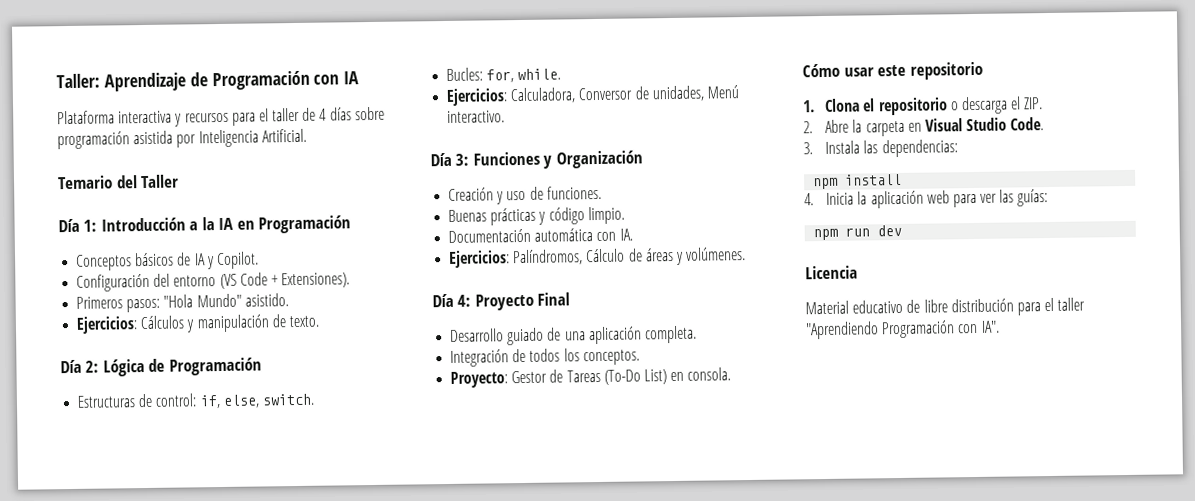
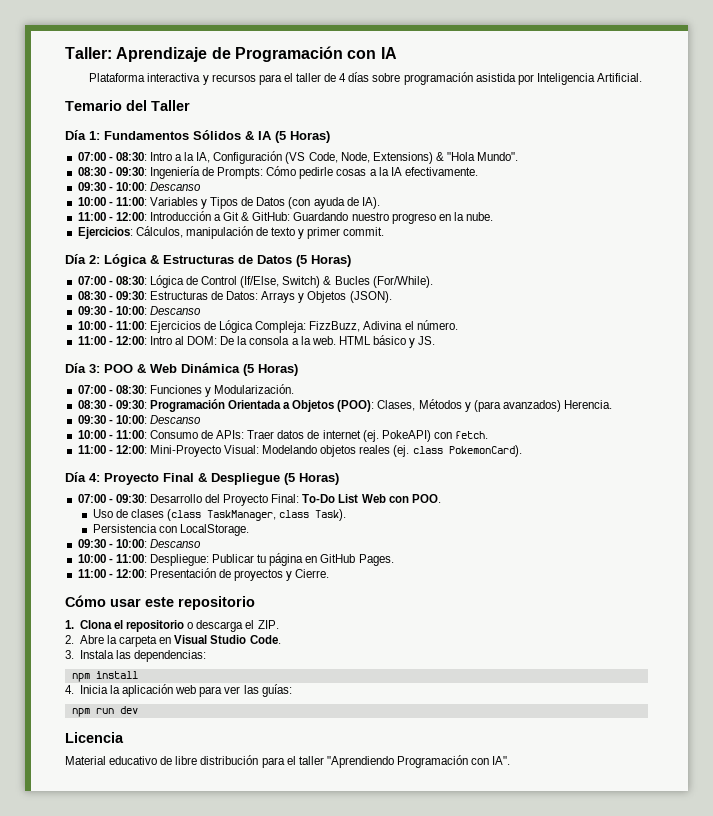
[100,215,352,234] [76,251,259,271] [76,272,351,292] [76,293,289,313] [76,314,319,334] [60,357,262,377] [77,393,315,409] [446,67,562,83] [446,85,739,106] [447,110,506,123] [430,150,643,169] [448,185,602,205] [448,206,625,226] [448,228,633,243] [448,247,747,268] [432,292,571,311] [450,325,697,346] [450,348,640,367] [450,367,732,388] Introducción a la IA en Programación // Conceptos básicos de IA y Copilot. // Configuración del entorno (VS Code + Extensiones). // Primeros pasos: "Hola Mundo" asistido. // Ejercicios: Cálculos y manipulación de texto. // Día 2: Lógica de Programación // Estructuras de control: if, else, switch. // Bucles: for, while. // Ejercicios: Calculadora, Conversor de unidades, Menú interactivo. // Día 3: Funciones y Organización // Creación y uso de funciones. // Buenas prácticas y código limpio. // Documentación automática con IA. // Ejercicios: Palíndromos, Cálculo de áreas y volúmenes. // Día 4: Proyecto Final // Desarrollo guiado de una aplicación completa. // Integración de todos los conceptos. // Proyecto: Gestor de Tareas (To-Do List) en consola. -> [104,130,330,143] [77,151,519,164] [77,166,478,179] [77,182,201,191] [77,197,380,209] [77,211,494,224] [77,226,385,239] [65,254,351,267] [77,275,433,288] [77,291,392,303] [77,306,201,315] [77,320,458,333] [77,335,436,348] [65,363,298,376] [77,384,295,397] [77,399,613,412] [77,415,201,424] [77,430,489,442] [77,445,522,457] [65,472,339,485] [77,494,441,506] [92,509,347,521] [92,524,249,536] [77,539,201,548] [77,553,394,566] [77,568,330,581] Fundamentos Sólidos & IA (5 Horas) // 07:00 - 08:30: Intro a la IA, Configuración (VS Code, Node, Extensions) & "Hola Mundo". // 08:30 - 09:30: Ingeniería de Prompts: Cómo pedirle cosas a la IA efectivamente. // 09:30 - 10:00: Descanso // 10:00 - 11:00: Variables y Tipos de Datos (con ayuda de IA). // 11:00 - 12:00: Introducción a Git & GitHub: Guardando nuestro progreso en la nube. // Ejercicios: Cálculos, manipulación de texto y primer commit. // Día 2: Lógica & Estructuras de Datos (5 Horas) // 07:00 - 08:30: Lógica de Control (If/Else, Switch) & Bucles (For/While). // 08:30 - 09:30: Estructuras de Datos: Arrays y Objetos (JSON). // 09:30 - 10:00: Descanso // 10:00 - 11:00: Ejercicios de Lógica Compleja: FizzBuzz, Adivina el número. // 11:00 - 12:00: Intro al DOM: De la consola a la web. HTML básico y JS. // Día 3: POO & Web Dinámica (5 Horas) // 07:00 - 08:30: Funciones y Modularización. // 08:30 - 09:30: Programación Orientada a Objetos (POO): Clases, Métodos y (para avanzados) Herencia. // 09:30 - 10:00: Descanso // 10:00 - 11:00: Consumo de APIs: Traer datos de internet (ej. PokeAPI) con fetch. // 11:00 - 12:00: Mini-Proyecto Visual: Modelando objetos reales (ej. class PokemonCard). // Día 4: Proyecto Final & Despliegue (5 Horas) // 07:00 - 09:30: Desarrollo del Proyecto Final: To-Do List Web con POO. // Uso de clases (class TaskManager, class Task). // Persistencia con LocalStorage. // 09:30 - 10:00: Descanso // 10:00 - 11:00: Despliegue: Publicar tu página en GitHub Pages. // 11:00 - 12:00: Presentación de proyectos y Cierre.

